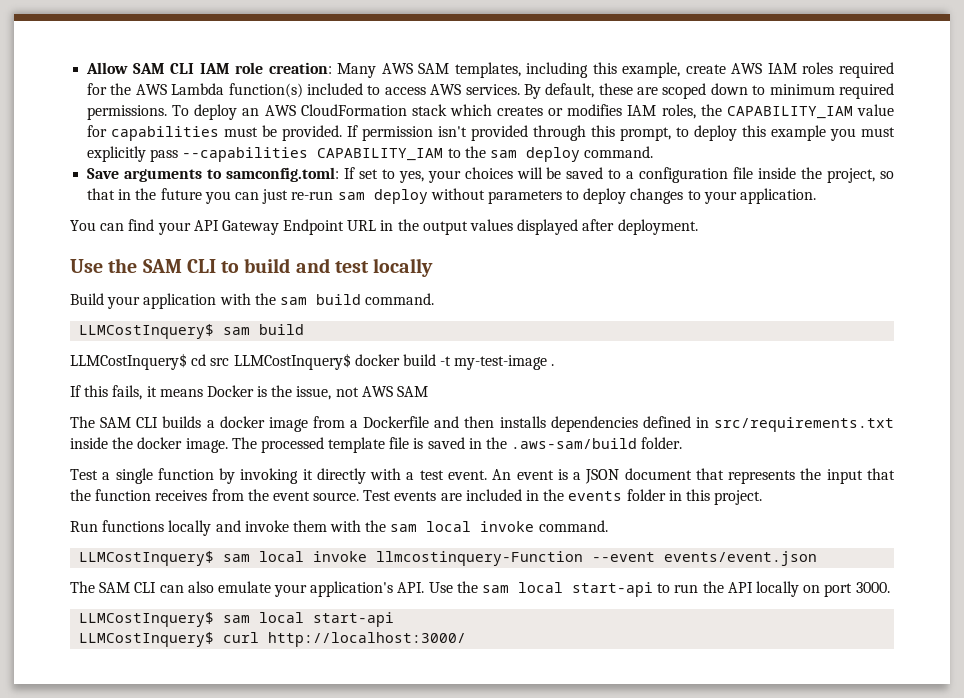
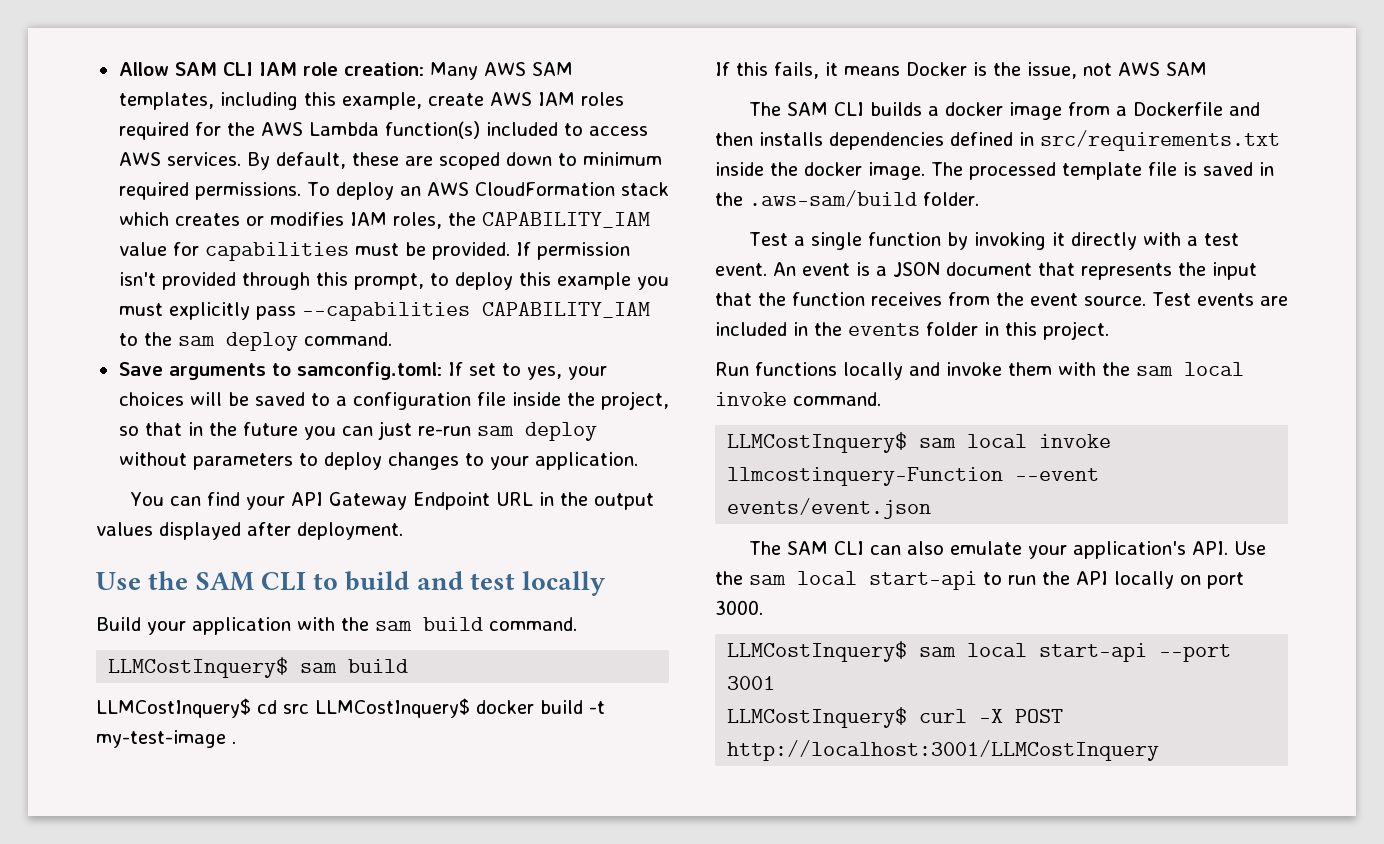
(395, 619) none -> [1159,644,1232,662] [727,676,776,690] --port 3001
[268,632,467,647] http://localhost:3000/ -> [979,709,1064,723] [727,740,1160,761] -X POST http://localhost:3001/LLMCostInquery

